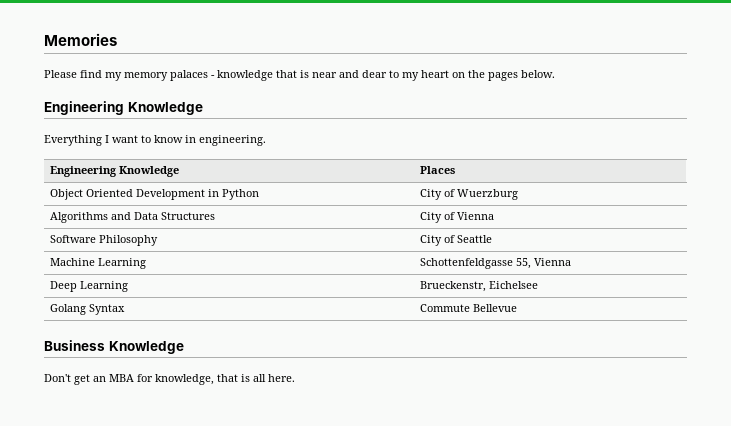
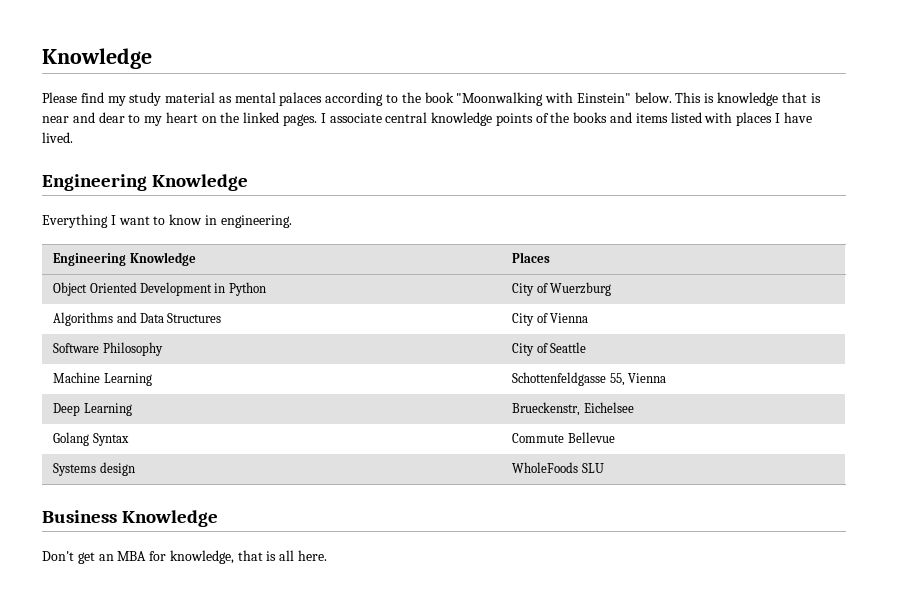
[44,33,117,46] Memories -> [42,48,152,69] Knowledge
[124,70,215,81] memory palaces - -> [129,92,715,106] study material as mental palaces according to the book "Moonwalking with Einstein" below. This is
[488,70,555,81] pages below. -> [243,112,812,126] [42,132,73,143] linked pages. I associate central knowledge points of the books and items listed with places I have lived.
(517, 308) none -> [53,462,135,476] [512,462,604,473] // Systems design | WholeFoods SLU

